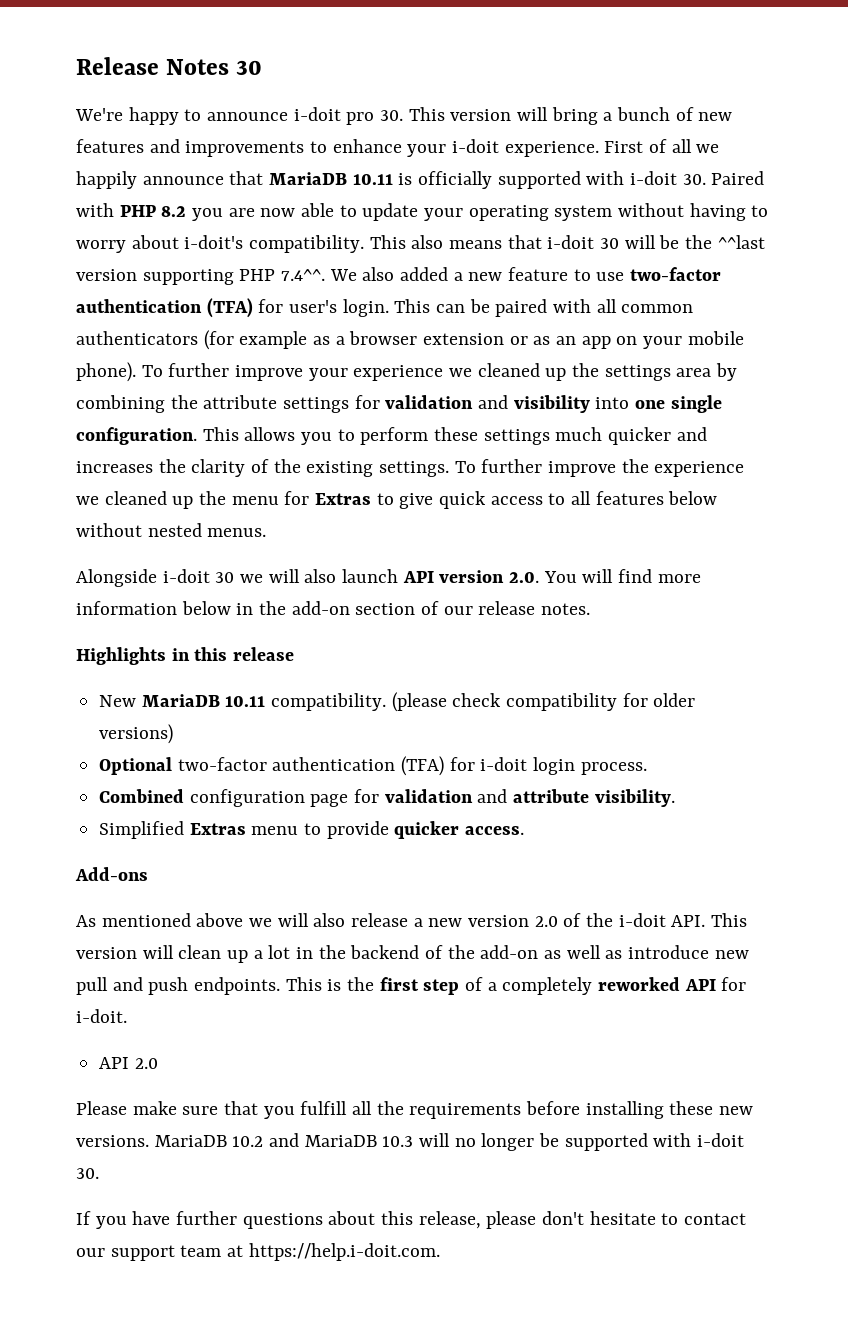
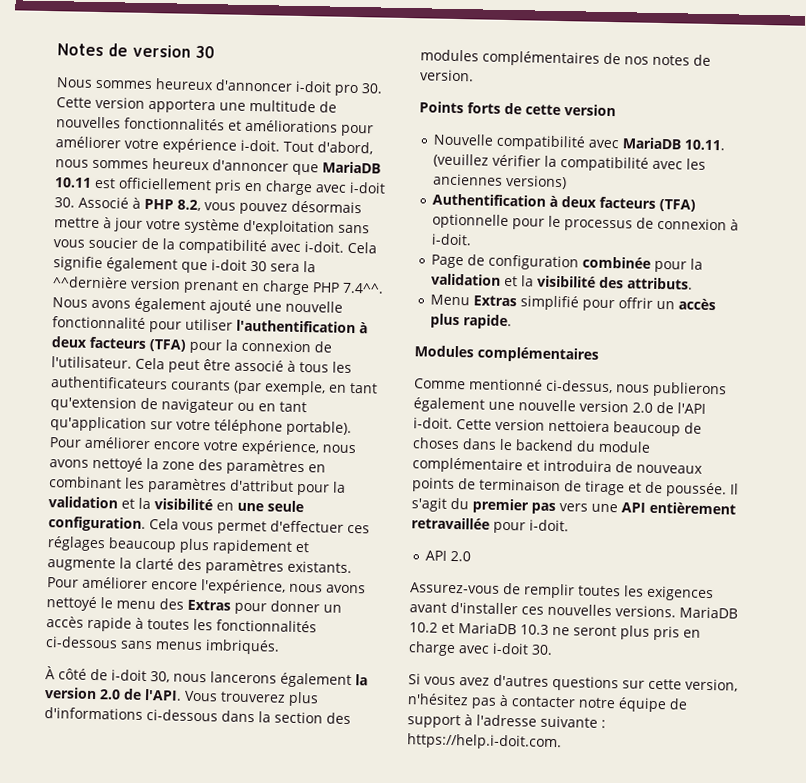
[76,57,263,75] [75,107,733,125] [76,139,720,157] [76,171,765,189] [76,203,769,221] [76,235,765,253] [76,267,722,285] [76,298,694,318] [76,330,744,350] [76,362,738,382] [76,395,722,413] [76,427,707,445] [76,459,745,477] [76,491,718,509] [76,523,267,537] [76,569,701,587] [76,601,591,615] [76,647,295,665] [99,692,696,712] [99,724,174,744] [99,756,647,776] [99,789,675,807] [99,821,525,839] [75,867,148,881] [76,913,748,927] [76,945,749,963] [76,977,747,995] [76,1009,127,1023] [99,1057,158,1069] [76,1101,754,1119] Release Notes 30 // We're happy to announce i-doit pro 30. This version will bring a bunch of new features and improvements to enhance your i-doit experience. First of all we happily announce that MariaDB 10.11 is officially supported with i-doit 30. Paired with PHP 8.2 you are now able to update your operating system without having to worry about i-doit's compatibility. This also means that i-doit 30 will be the ^^last version supporting PHP 7.4^^. We also added a new feature to use two-factor authentication (TFA) for user's login. This can be paired with all common authenticators (for example as a browser extension or as an app on your mobile phone). To further improve your experience we cleaned up the settings area by combining the attribute settings for validation and visibility into one single configuration. This allows you to perform these settings much quicker and increases the clarity of the existing settings. To further improve the experience we cleaned up the menu for Extras to give quick access to all features below without nested menus. // Alongside i-doit 30 we will also launch API version 2.0. You will find more information below in the add-on section of our release notes. // Highlights in this release // New MariaDB 10.11 compatibility. (please check compatibility for older versions) // Optional two-factor authentication (TFA) for i-doit login process. // Combined configuration page for validation and attribute visibility. // Simplified Extras menu to provide quicker access. // Add-ons // As mentioned above we will also release a new version 2.0 of the i-doit API. This version will clean up a lot in the backend of the add-on as well as introduce new pull and push endpoints. This is the first step of a completely reworked API for i-doit. // API 2.0 // Please make sure that you fulfill all the requirements before installing these new -> [57,43,215,59] [56,77,383,97] [56,96,337,114] [56,116,374,137] [55,136,373,155] [55,158,381,176] [54,177,386,196] [54,196,362,215] [54,217,370,236] [53,236,377,255] [53,256,316,274] [52,276,384,296] [52,297,343,315] [52,316,368,334] [51,336,332,354] [51,356,352,374] [51,376,378,396] [50,396,307,414] [50,416,352,436] [49,436,356,456] [49,456,326,476] [49,476,346,496] [48,496,304,513] [48,516,370,535] [47,536,310,555] [47,557,352,575] [47,576,366,595] [46,596,342,615] [46,616,317,633] [45,636,280,655] [45,666,368,689] [44,687,319,707] [44,707,351,725] [420,49,711,67] [420,69,474,82] [419,101,616,117] [433,133,726,151] [433,153,707,172] [433,173,568,190] [432,193,697,212] [432,213,740,232] [431,233,473,246] [431,254,704,273] [431,273,694,290] [430,294,717,312] [430,313,513,330] [414,345,599,363] [414,378,727,398] [413,397,706,414] [413,417,702,437] [412,437,651,453] [412,457,703,474] [412,477,739,498] [411,497,736,515] [411,517,569,534] [425,550,472,562] [410,582,714,602] [409,601,612,617] Notes de version 30 // Nous sommes heureux d'annoncer i-doit pro 30. Cette version apportera une multitude de nouvelles fonctionnalités et améliorations pour améliorer votre expérience i-doit. Tout d'abord, nous sommes heureux d'annoncer que MariaDB 10.11 est officiellement pris en charge avec i-doit 30. Associé à PHP 8.2, vous pouvez désormais mettre à jour votre système d'exploitation sans vous soucier de la compatibilité avec i-doit. Cela signifie également que i-doit 30 sera la ^^dernière version prenant en charge PHP 7.4^^. Nous avons également ajouté une nouvelle fonctionnalité pour utiliser l'authentification à deux facteurs (TFA) pour la connexion de l'utilisateur. Cela peut être associé à tous les authentificateurs courants (par exemple, en tant qu'extension de navigateur ou en tant qu'application sur votre téléphone portable). Pour améliorer encore votre expérience, nous avons nettoyé la zone des paramètres en combinant les paramètres d'attribut pour la validation et la visibilité en une seule configuration. Cela vous permet d'effectuer ces réglages beaucoup plus rapidement et augmente la clarté des paramètres existants. Pour améliorer encore l'expérience, nous avons nettoyé le menu des Extras pour donner un accès rapide à toutes les fonctionnalités ci-dessous sans menus imbriqués. // À côté de i-doit 30, nous lancerons également la version 2.0 de l'API. Vous trouverez plus d'informations ci-dessous dans la section des modules complémentaires de nos notes de version. // Points forts de cette version // Nouvelle compatibilité avec MariaDB 10.11. (veuillez vérifier la compatibilité avec les anciennes versions) // Authentification à deux facteurs (TFA) optionnelle pour le processus de connexion à i-doit. // Page de configuration combinée pour la validation et la visibilité des attributs. // Menu Extras simplifié pour offrir un accès plus rapide. // Modules complémentaires // Comme mentionné ci-dessus, nous publierons également une nouvelle version 2.0 de l'API i-doit. Cette version nettoiera beaucoup de choses dans le backend du module complémentaire et introduira de nouveaux points de terminaison de tirage et de poussée. Il s'agit du premier pas vers une API entièrement retravaillée pour i-doit. // API 2.0 // Assurez-vous de remplir toutes les exigences avant d'installer ces nouvelles
[269,1133,300,1147] and -> [441,622,455,634] et
[419,1133,745,1151] [76,1168,99,1179] [76,1211,747,1229] [76,1245,244,1261] will no longer be supported with i-doit 30. // If you have further questions about this release, please don't hesitate to contact our support team at -> [552,625,701,641] [408,641,553,657] [408,673,738,692] [407,693,688,713] [407,714,606,729] ne seront plus pris en charge avec i-doit 30. // Si vous avez d'autres questions sur cette version, n'hésitez pas à contacter notre équipe de support à l'adresse suivante :

